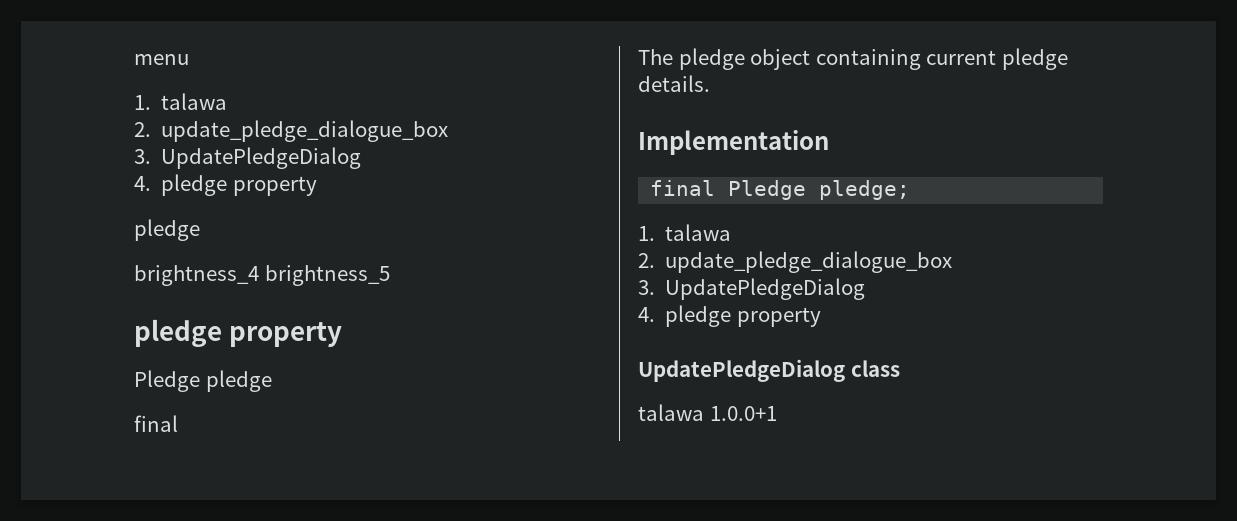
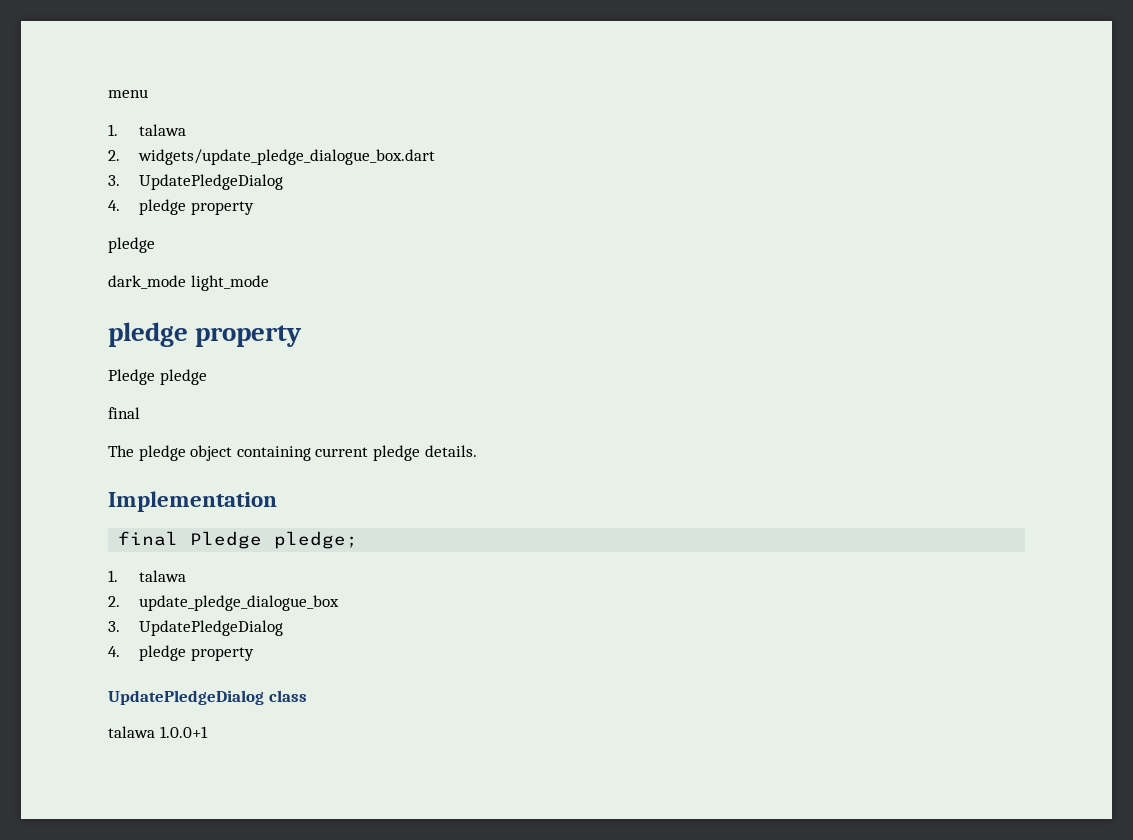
[161,120,449,142] update_pledge_dialogue_box -> [138,149,436,165] widgets/update_pledge_dialogue_box.dart
[134,265,390,286] brightness_4 brightness_5 -> [108,275,269,291] dark_mode light_mode

